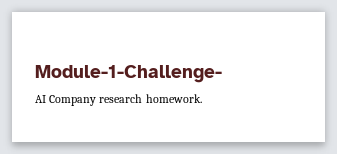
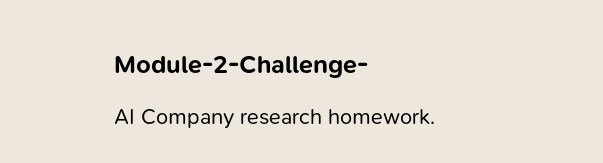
[35,65,222,83] Module-1-Challenge- -> [114,55,368,78] Module-2-Challenge-

